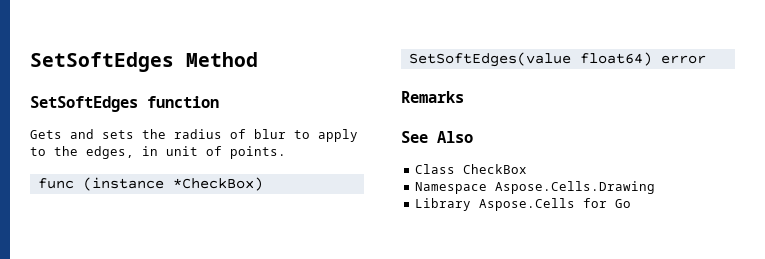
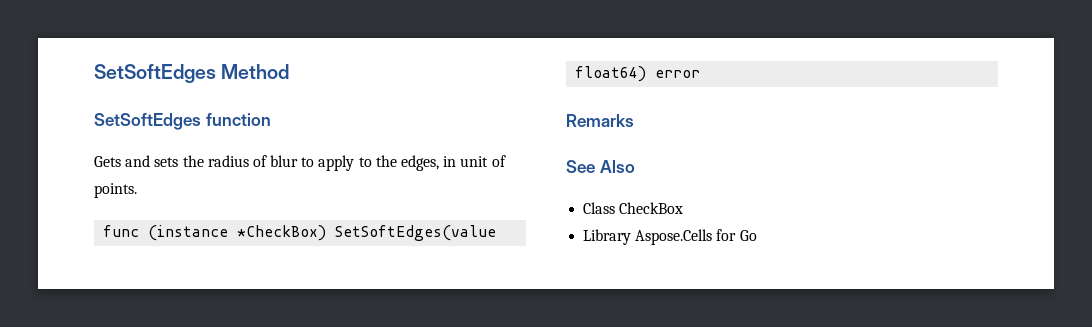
[414,181,655,194] // Namespace Aspose.Cells.Drawing -> (684, 208) none

